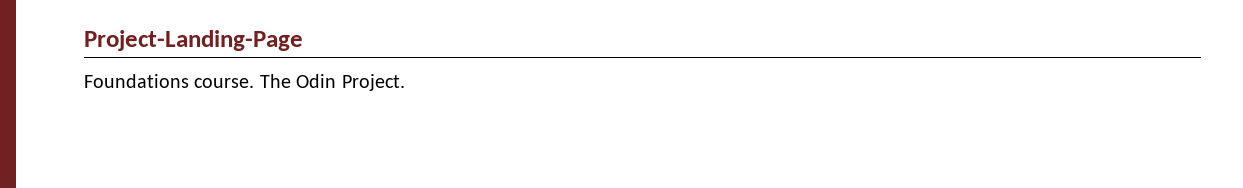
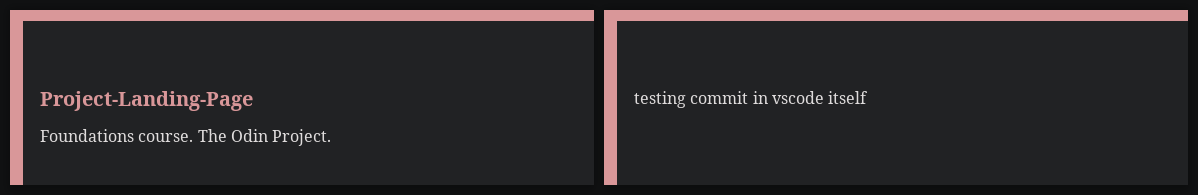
(405, 82) none -> [634,91,869,108] // testing commit in vscode itself

